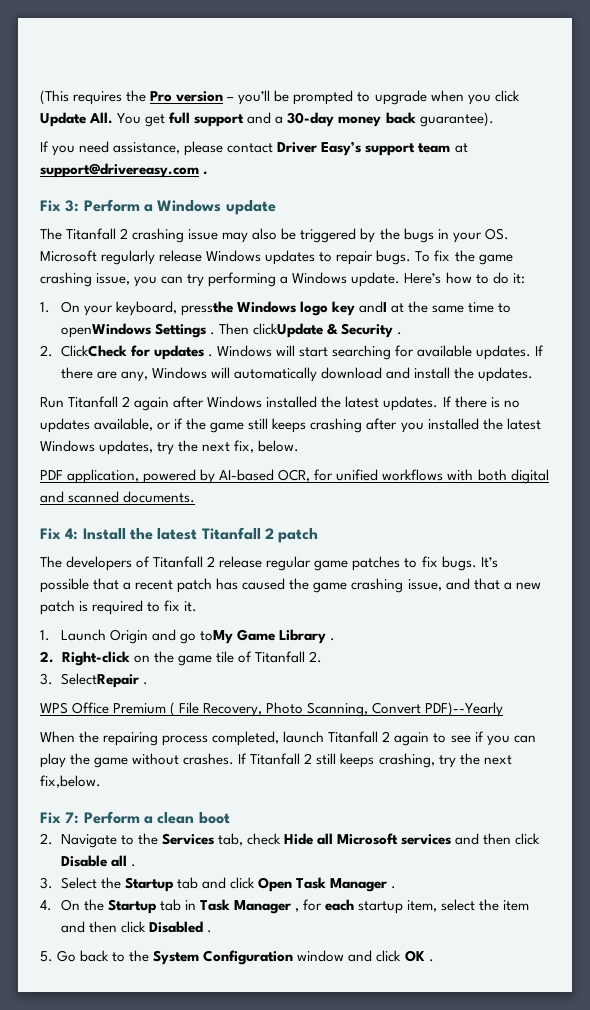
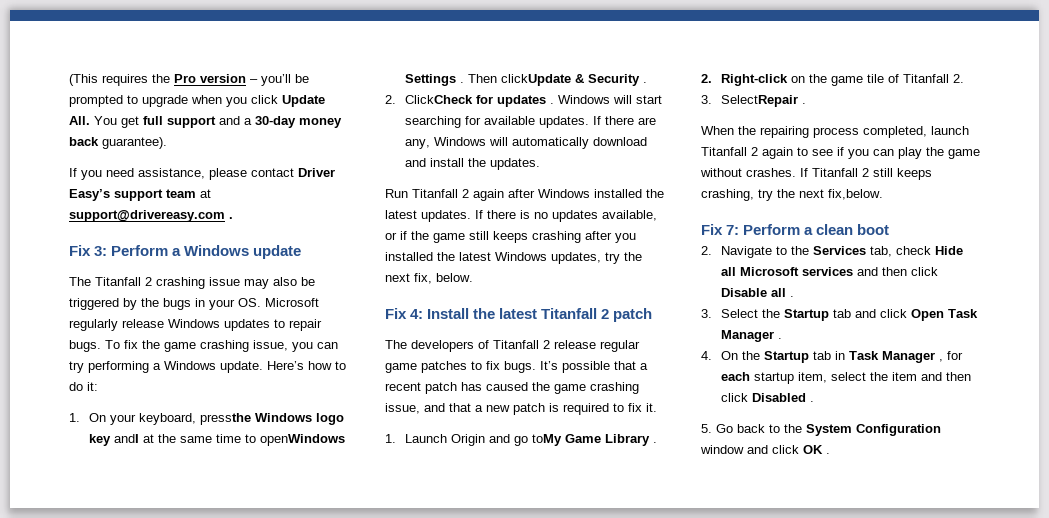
[40,469,549,484] [40,491,196,503] // PDF application, powered by AI-based OCR, for unified workflows with both digital and scanned documents. -> (473, 277) none
[40,702,504,717] // WPS Office Premium ( File Recovery, Photo Scanning, Convert PDF)--Yearly -> (806, 103) none

